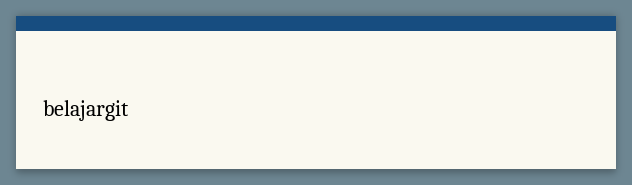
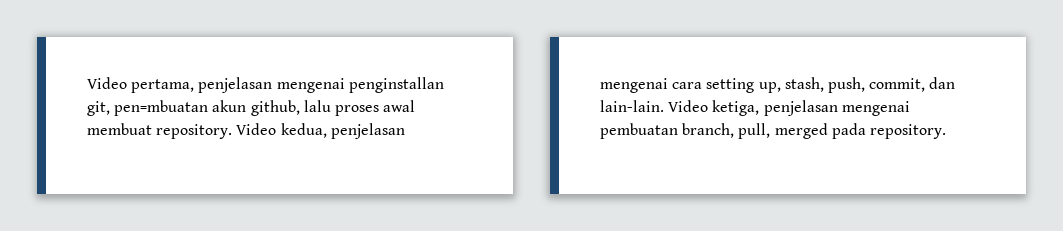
[43,100,129,121] belajargit -> [87,77,444,93] [87,100,416,116] [87,123,405,139] [600,77,956,93] [600,100,910,116] [600,123,946,139] Video pertama, penjelasan mengenai penginstallan git, pen=mbuatan akun github, lalu proses awal membuat repository. Video kedua, penjelasan mengenai cara setting up, stash, push, commit, dan lain-lain. Video ketiga, penjelasan mengenai pembuatan branch, pull, merged pada repository.

